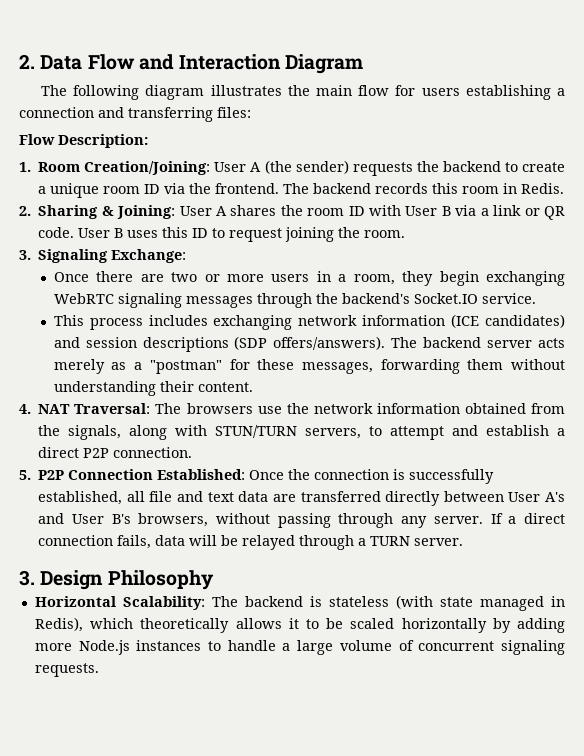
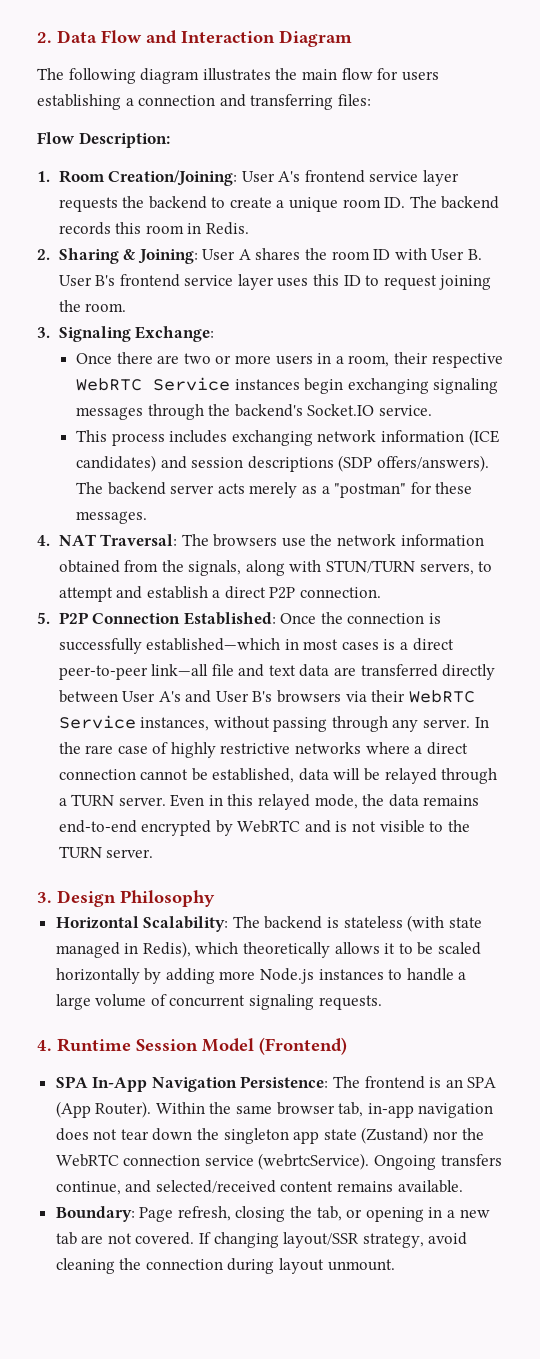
[250,160,349,174] A (the sender) -> [278,170,460,186] A's frontend service layer
[144,183,280,194] ID via the frontend. -> [384,197,406,208] ID.
[441,205,565,220] [38,227,124,238] B via a link or QR code. User B -> [467,249,482,260] [58,274,274,290] B. User B's frontend service layer
[402,271,434,286] they -> [394,352,503,368] [76,377,300,391] their respective WebRTC Service instances
[53,293,114,304] WebRTC -> (429, 386) none
[301,359,566,374] [53,381,253,396] messages, forwarding them without understanding their content. -> [76,511,148,524] messages.
[38,491,145,505] established, all -> [146,638,454,651] [58,664,209,680] established—which in most cases is a direct peer-to-peer link—all
[138,513,209,527] browsers, -> [277,690,475,703] [58,715,210,731] browsers via their WebRTC Service instances,
[490,513,565,524] [38,535,152,549] If a direct connection fails, -> [474,717,489,728] [58,742,468,758] [58,768,295,783] In the rare case of highly restrictive networks where a direct connection cannot be established,
(464, 542) none -> [170,794,480,810] [58,820,470,836] [58,846,154,858] Even in this relayed mode, the data remains end-to-end encrypted by WebRTC and is not visible to the TURN server.
(99, 670) none -> [37,1037,347,1055] [55,1076,497,1092] [55,1101,494,1118] [55,1127,484,1144] [55,1153,502,1170] [55,1180,463,1195] [55,1206,490,1222] [55,1232,468,1248] [55,1258,395,1274] // 4. Runtime Session Model (Frontend) // SPA In-App Navigation Persistence: The frontend is an SPA (App Router). Within the same browser tab, in-app navigation does not tear down the singleton app state (Zustand) nor the WebRTC connection service (webrtcService). Ongoing transfers continue, and selected/received content remains available. // Boundary: Page refresh, closing the tab, or opening in a new tab are not covered. If changing layout/SSR strategy, avoid cleaning the connection during layout unmount.

